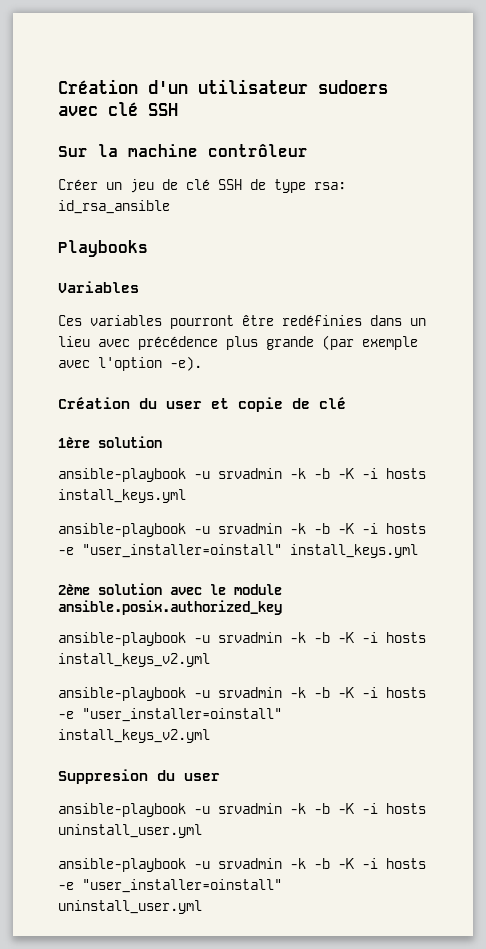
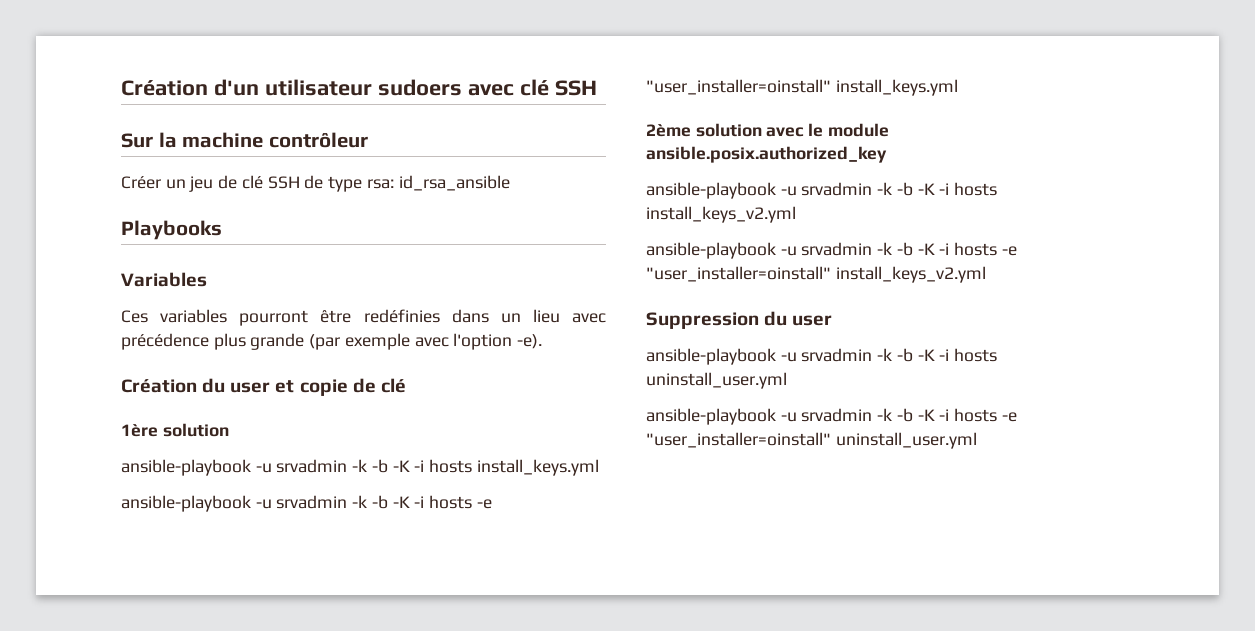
[58,769,148,784] Suppresion -> [646,312,759,329] Suppression

